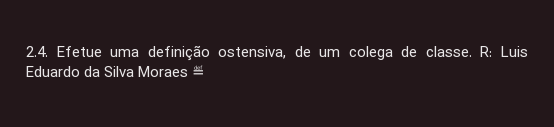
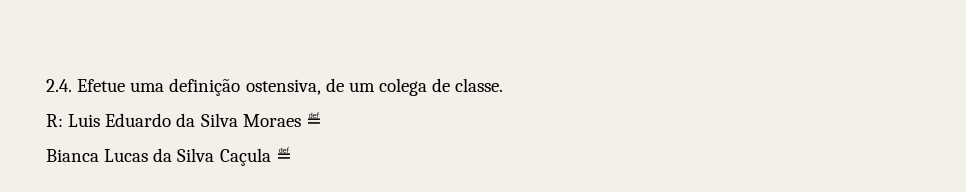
(472, 51) none -> (504, 85) //
(206, 71) none -> [46,147,292,166] // Bianca Lucas da Silva Caçula ≝

